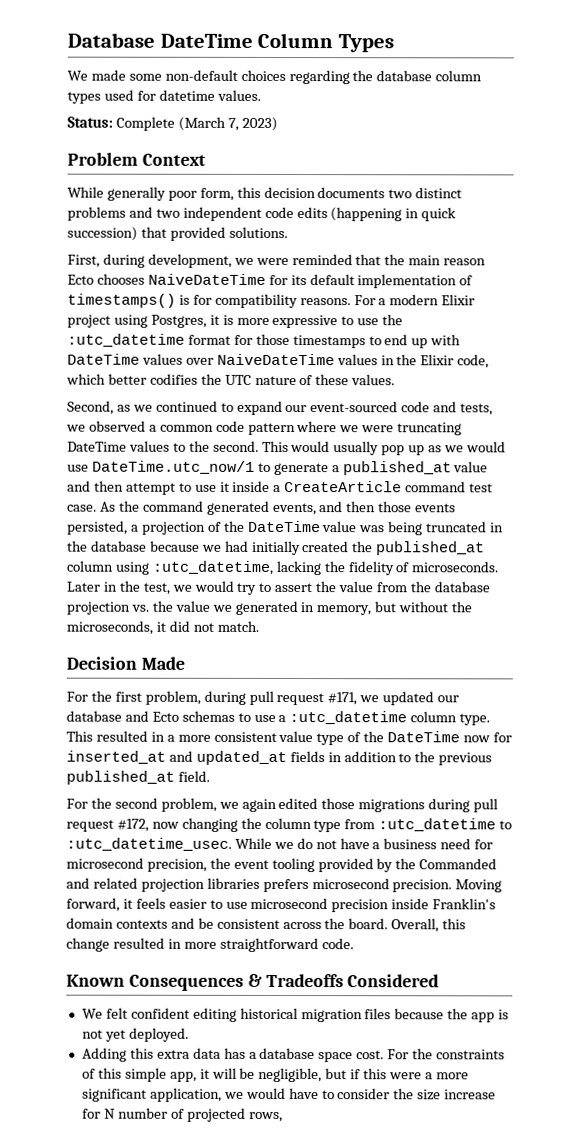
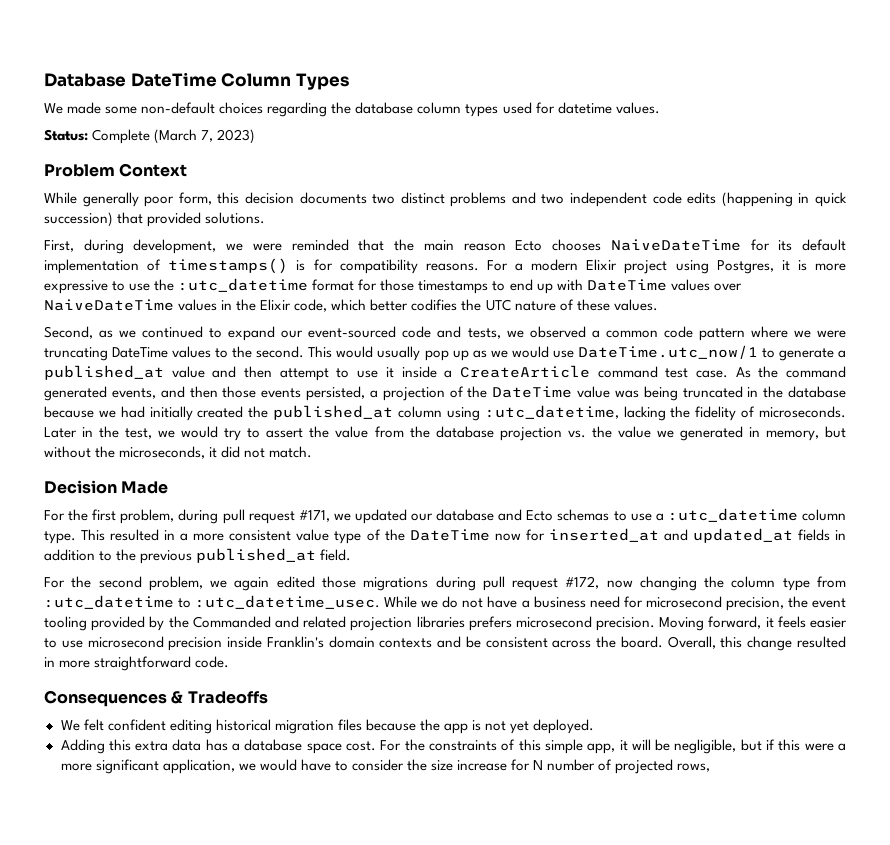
[66,974,125,987] Known -> (230, 662) none
[347,974,440,988] Considered -> (268, 697) none

